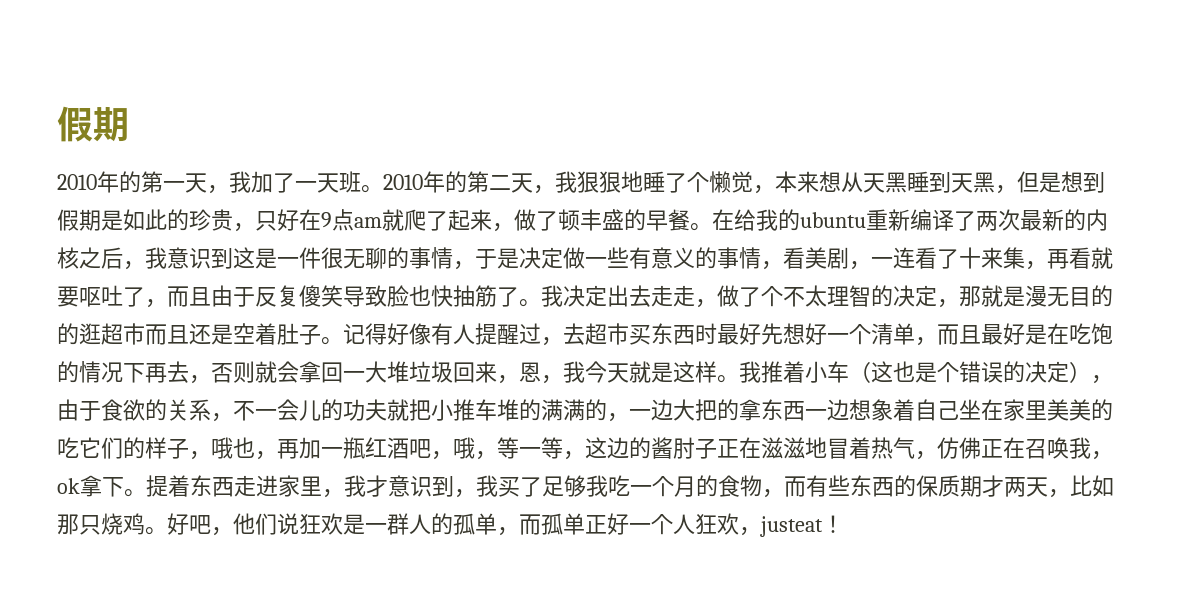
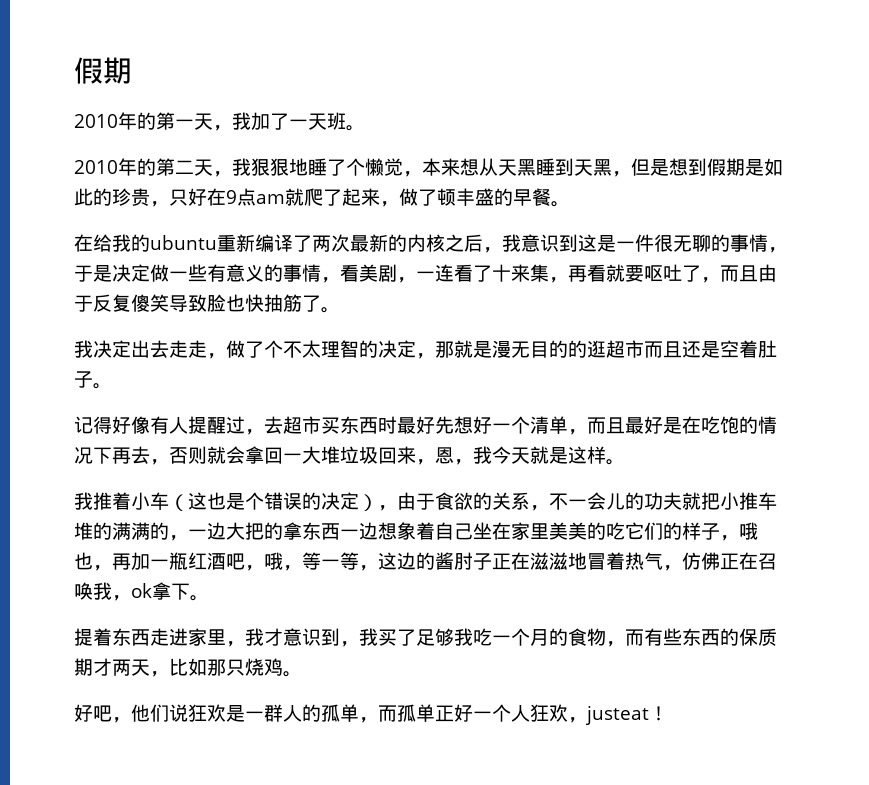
(383, 189) none -> (365, 128) //
(712, 227) none -> (570, 204) //
(541, 303) none -> (340, 310) //
(343, 341) none -> (112, 386) //
(739, 379) none -> (625, 462) //
(146, 493) none -> (209, 598) //
(167, 531) none -> (302, 674) //

